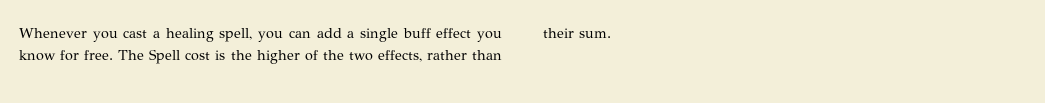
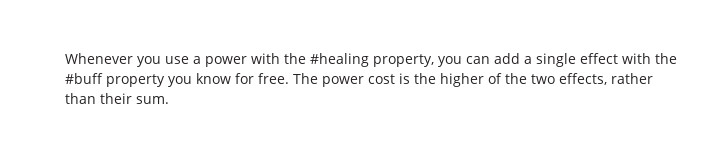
[123,28,253,42] cast a healing spell, -> [165,53,434,67] use a power with the #healing property,
[402,28,472,38] buff effect -> [580,53,677,64] [65,73,165,87] effect with the #buff property
[149,49,181,64] Spell -> [322,76,364,87] power

